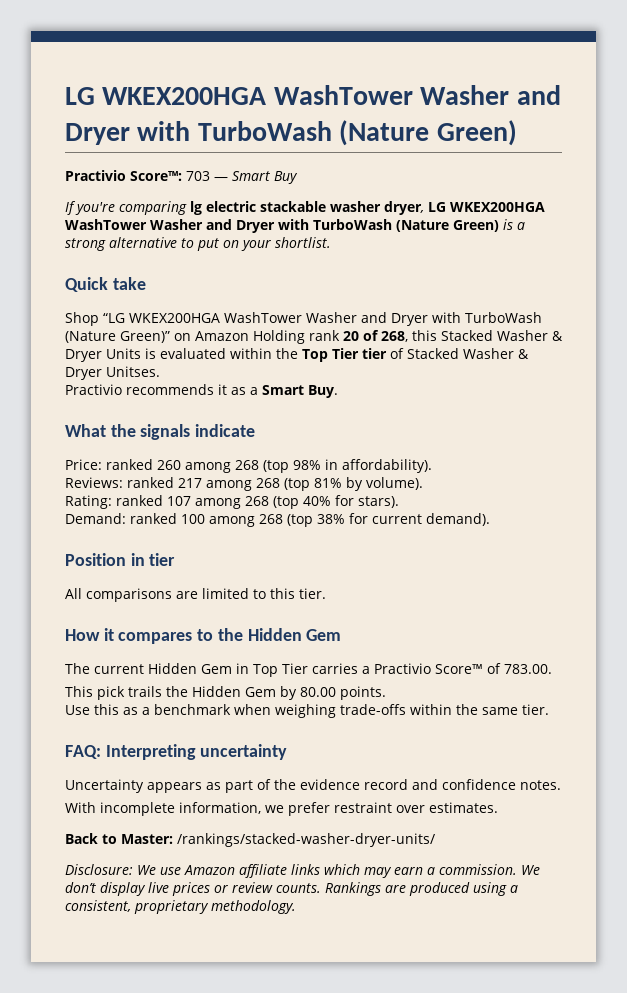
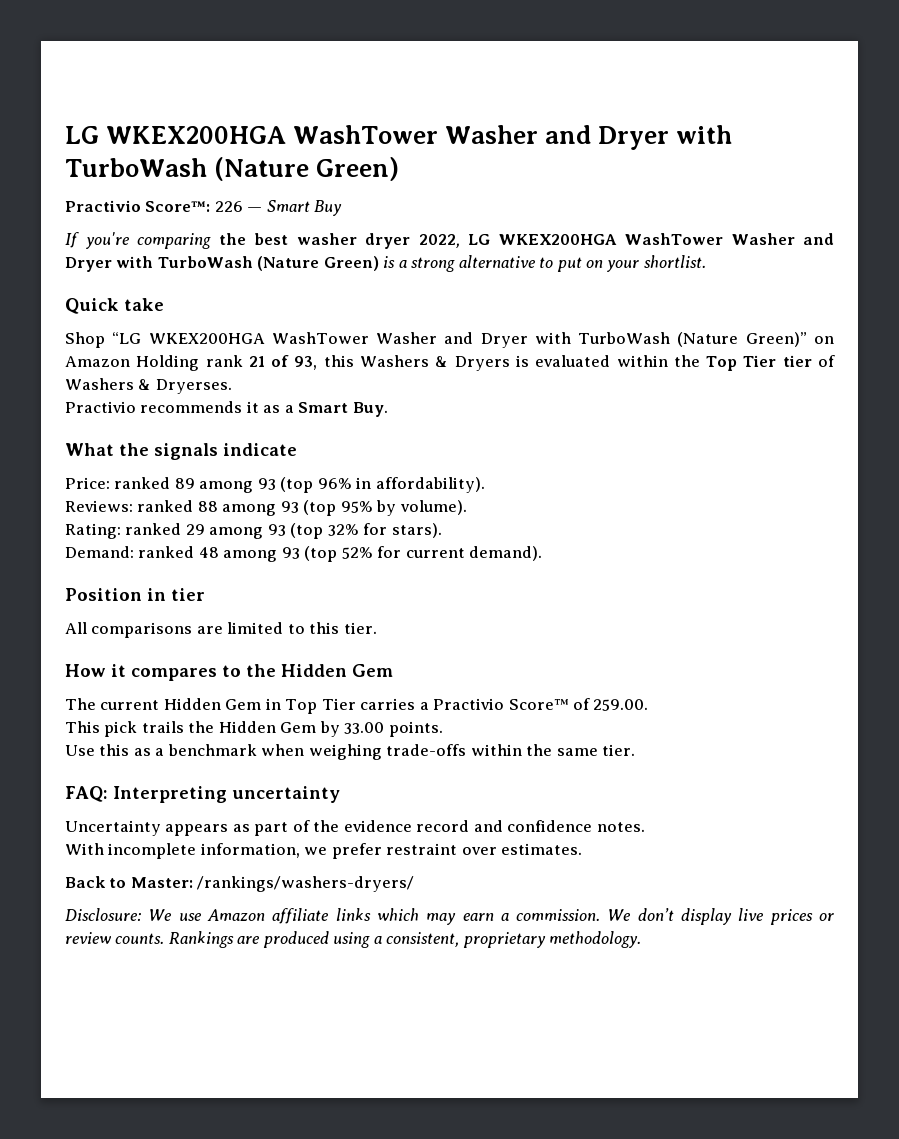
[186,171,210,181] 703 -> [214,201,243,212] 226
[190,201,424,215] lg electric stackable washer dryer, -> [218,233,460,249] the best washer dryer 2022,
[343,330,563,342] [65,348,141,362] 20 of 268, this Stacked Washer & Dryer Units -> [248,355,510,371] 21 of 93, this Washers & Dryers
[406,348,529,359] [65,366,160,380] Stacked Washer & Dryer Unitses. -> [65,378,232,394] Washers & Dryerses.
[157,460,321,473] 260 among 268 (top 98% -> [174,477,352,493] 89 among 93 (top 96%
[178,478,342,491] 217 among 268 (top 81% -> [197,500,373,516] 88 among 93 (top 95%
[167,496,331,509] 107 among 268 (top 40% -> [185,523,359,539] 29 among 93 (top 32%
[181,514,345,527] 100 among 268 (top 38% -> [198,546,373,562] 48 among 93 (top 52%
[503,664,552,674] 783.00. -> [593,699,649,711] 259.00.
[300,687,336,697] 80.00 -> [344,722,385,734] 33.00
[177,833,435,847] /rankings/stacked-washer-dryer-units/ -> [197,876,415,892] /rankings/washers-dryers/

